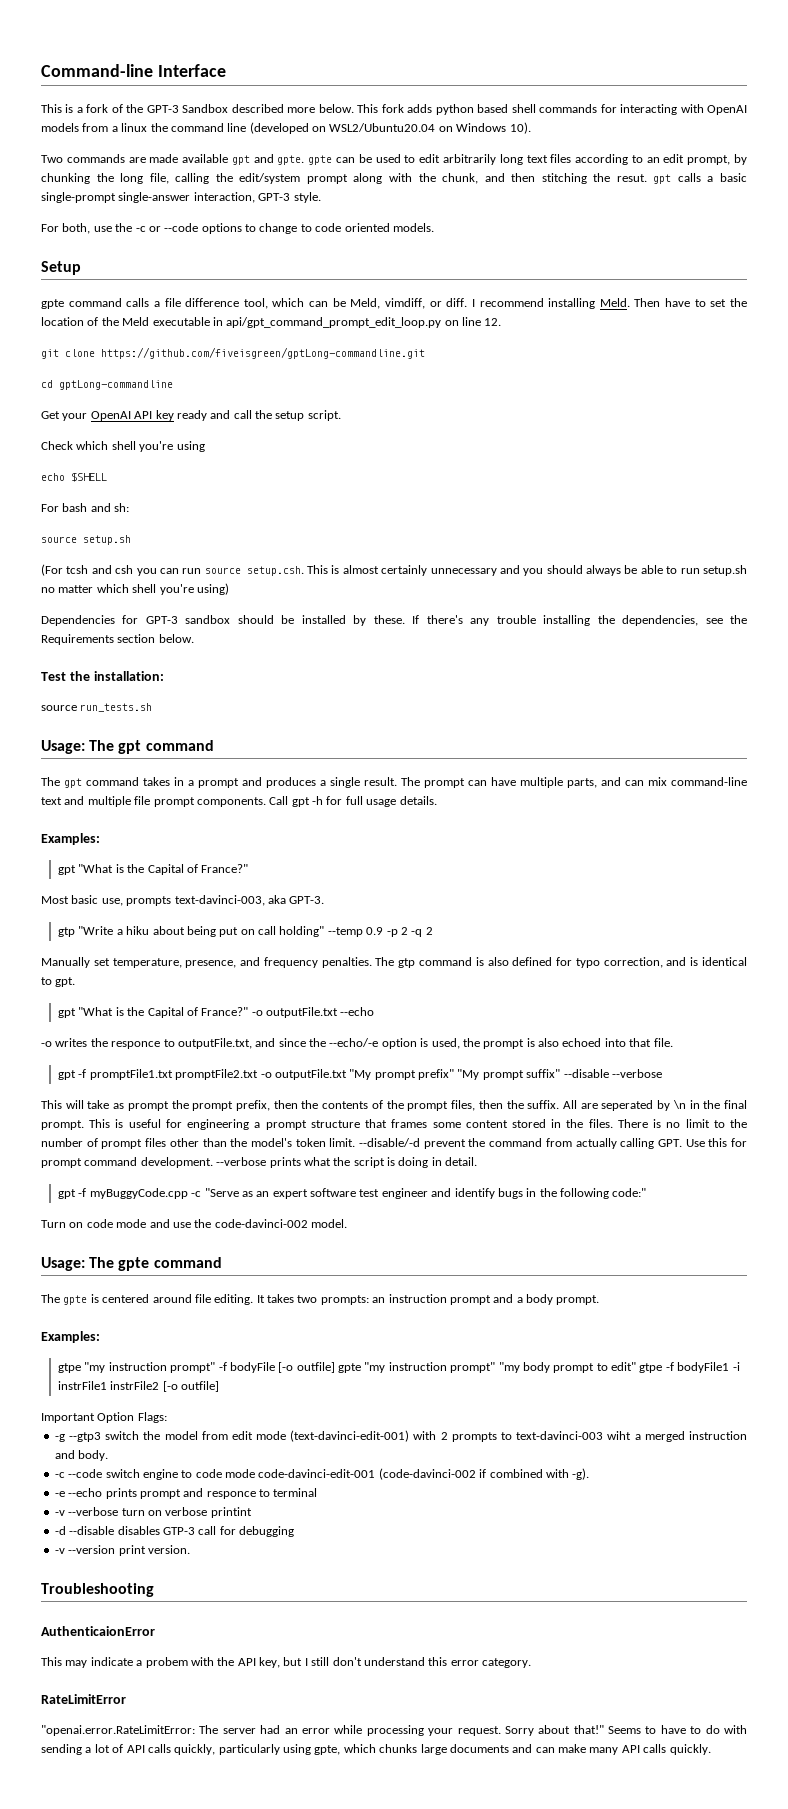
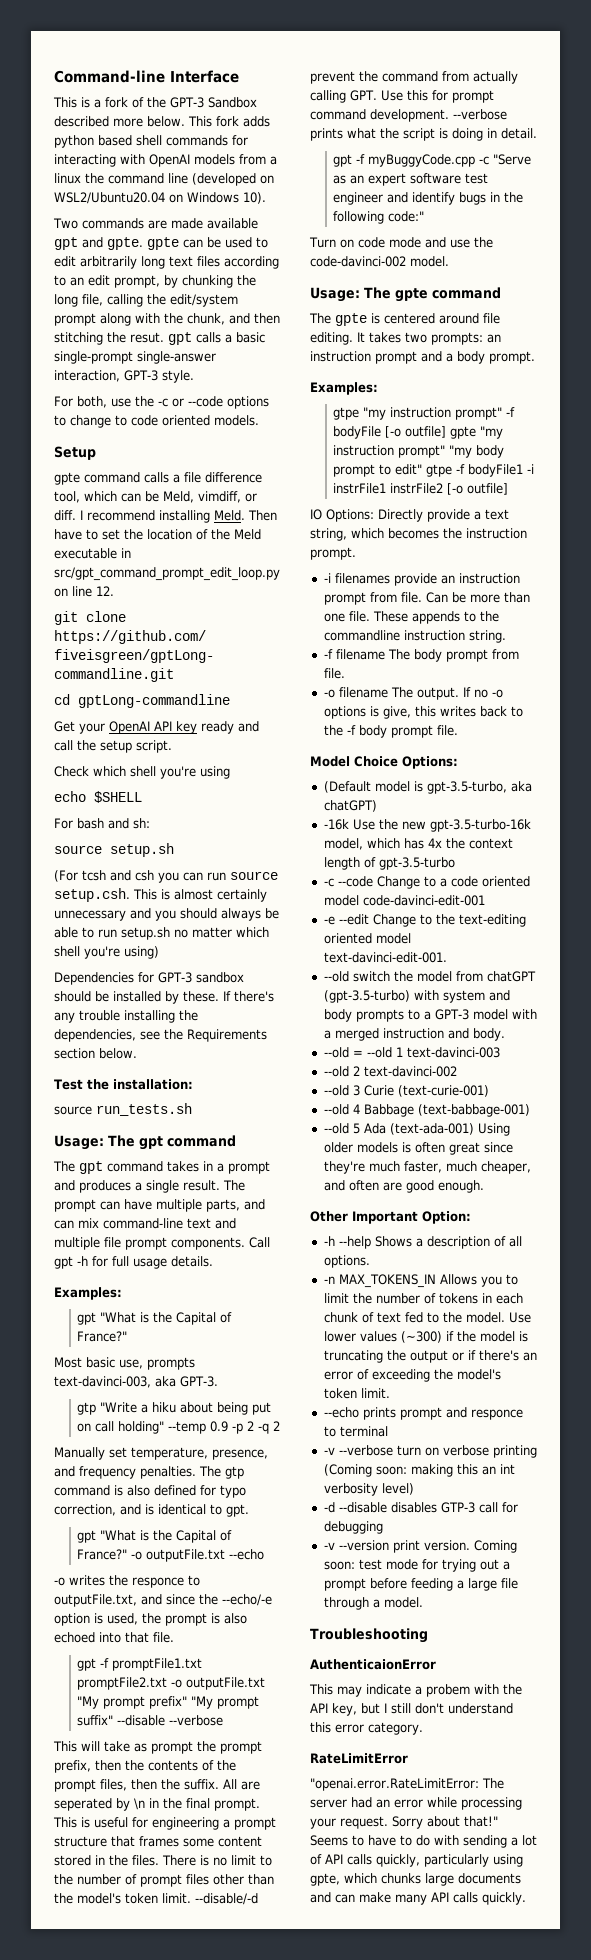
[226,317,442,328] api/gpt_command_prompt_edit_loop.py -> [54,567,280,581] src/gpt_command_prompt_edit_loop.py
[41,1412,167,1423] [54,1430,632,1442] Important Option Flags: // -g --gtp3 switch the model from edit mode (text-davinci-edit-001) with 2 prompts to text-davinci-003 wiht -> [310,509,509,522] [310,528,527,541] [310,547,356,560] [323,573,520,586] [323,592,530,605] [323,611,499,624] [323,630,506,643] [323,649,519,662] [323,668,345,679] [323,687,503,700] [323,706,523,719] [323,725,458,738] [310,756,458,769] [323,781,532,794] [323,800,377,812] [323,819,531,832] [323,838,513,850] [323,857,455,870] [323,876,530,889] [323,895,485,906] [323,914,526,927] [323,933,411,944] [323,952,447,963] [323,971,536,982] [323,990,510,1003] [323,1009,537,1022] IO Options: Directly provide a text string, which becomes the instruction prompt. // -i filenames provide an instruction prompt from file. Can be more than one file. These appends to the commandline instruction string. // -f filename The body prompt from file. // -o filename The output. If no -o options is give, this writes back to the -f body prompt file. // Model Choice Options: // (Default model is gpt-3.5-turbo, aka chatGPT) // -16k Use the new gpt-3.5-turbo-16k model, which has 4x the context length of gpt-3.5-turbo // -c --code Change to a code oriented model code-davinci-edit-001 // -e --edit Change to the text-editing oriented model text-davinci-edit-001. // --old switch the model from chatGPT (gpt-3.5-turbo) with system and body prompts to a GPT-3 model with
[54,1468,590,1480] [54,1491,65,1497] -c --code switch engine to code mode code-davinci-edit-001 (code-davinci-002 if combined with -g). // -e -> [323,1047,500,1058] [323,1066,457,1077] [323,1085,489,1097] [323,1104,530,1117] [323,1123,510,1136] [323,1142,513,1155] [323,1161,531,1174] [323,1180,484,1193] [310,1211,471,1224] [323,1236,522,1249] [323,1255,370,1268] [323,1274,518,1288] [323,1293,523,1304] [323,1312,531,1323] [323,1331,528,1343] [323,1350,537,1363] [323,1369,501,1382] [323,1388,390,1399] --old = --old 1 text-davinci-003 // --old 2 text-davinci-002 // --old 3 Curie (text-curie-001) // --old 4 Babbage (text-babbage-001) // --old 5 Ada (text-ada-001) Using older models is often great since they're much faster, much cheaper, and often are good enough. // Other Important Option: // -h --help Shows a description of all options. // -n MAX_TOKENS_IN Allows you to limit the number of tokens in each chunk of text fed to the model. Use lower values (~300) if the model is truncating the output or if there's an error of exceeding the model's token limit. //
[210,1507,252,1518] printint -> [492,1445,537,1458] [323,1464,515,1477] [323,1483,414,1496] printing (Coming soon: making this an int verbosity level)
(190, 1549) none -> [473,1540,517,1553] [323,1559,510,1572] [323,1578,518,1591] [323,1597,423,1610] Coming soon: test mode for trying out a prompt before feeding a large file through a model.

